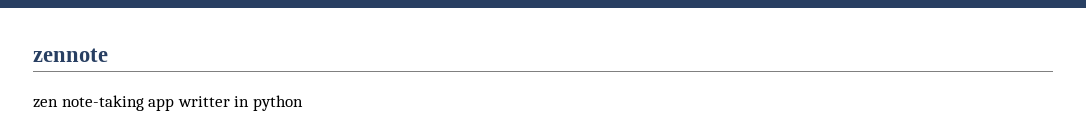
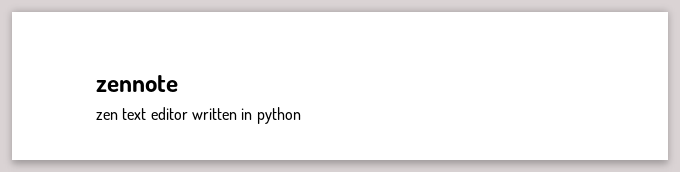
[61,95,230,111] note-taking app writter -> [122,107,237,120] text editor written

